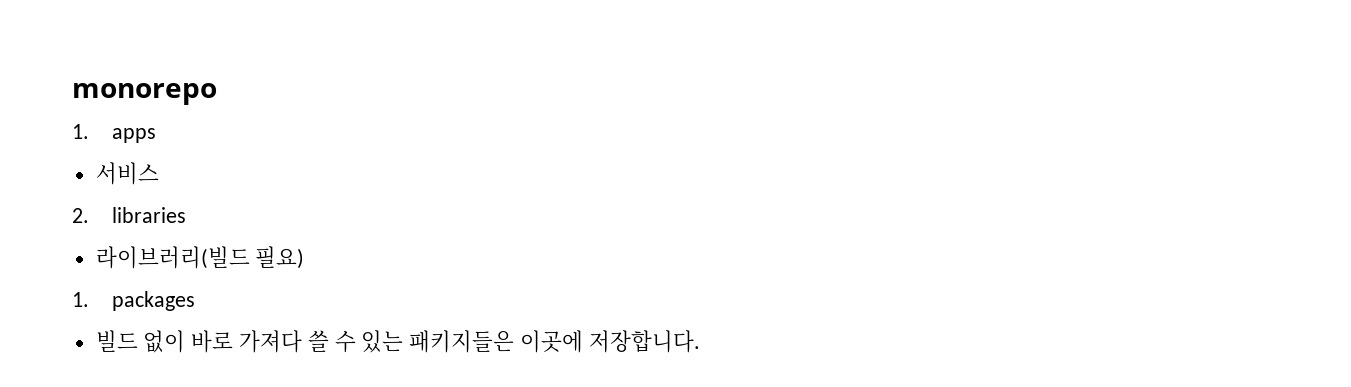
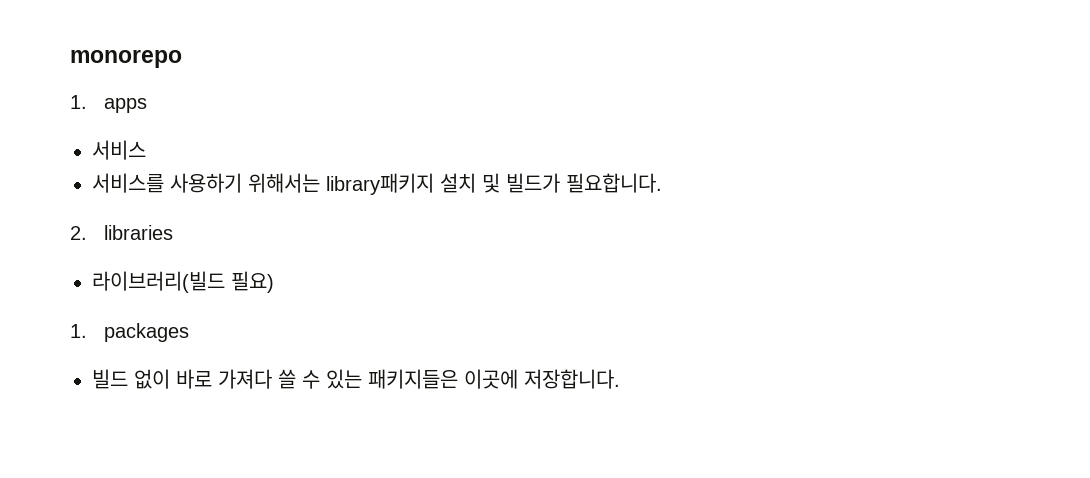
(159, 173) none -> [92,173,662,195] // 서비스를 사용하기 위해서는 library패키지 설치 및 빌드가 필요합니다.

